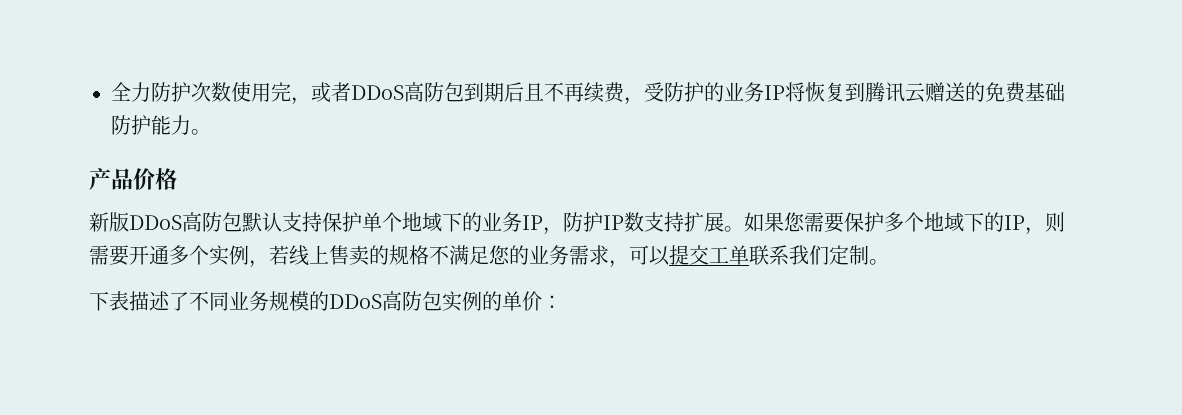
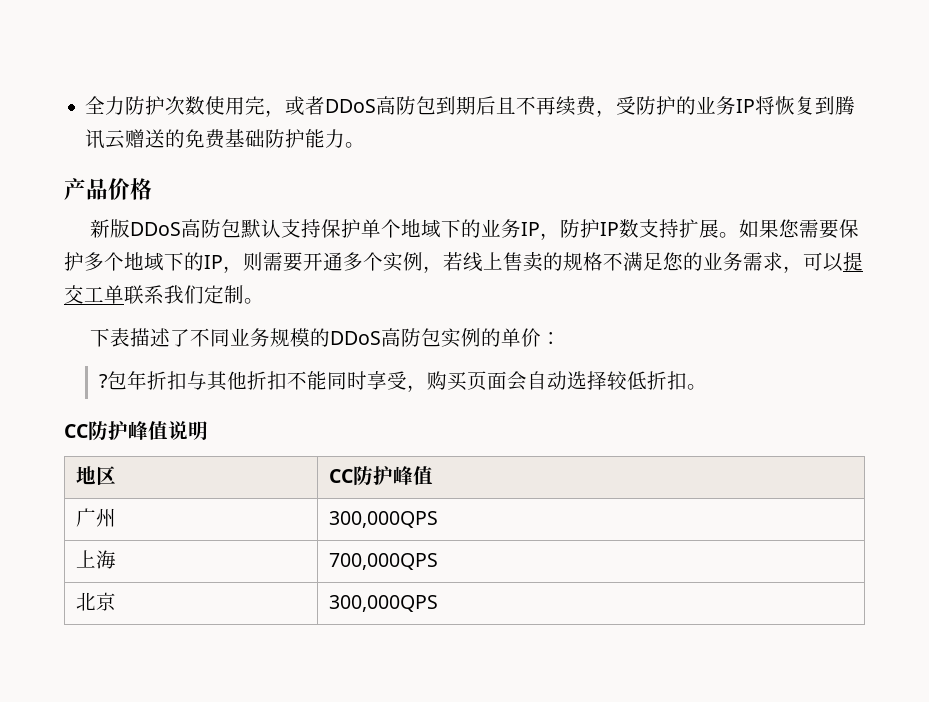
(562, 302) none -> [98,371,707,392] [64,420,208,441] [76,466,117,485] [329,465,434,486] [76,508,117,527] [329,511,439,528] [76,550,117,569] [329,553,439,570] [76,592,117,611] [329,595,439,612] // ?包年折扣与其他折扣不能同时享受，购买页面会自动选择较低折扣。 // CC防护峰值说明 // 地区 | CC防护峰值 // 广州 | 300,000QPS // 上海 | 700,000QPS // 北京 | 300,000QPS

